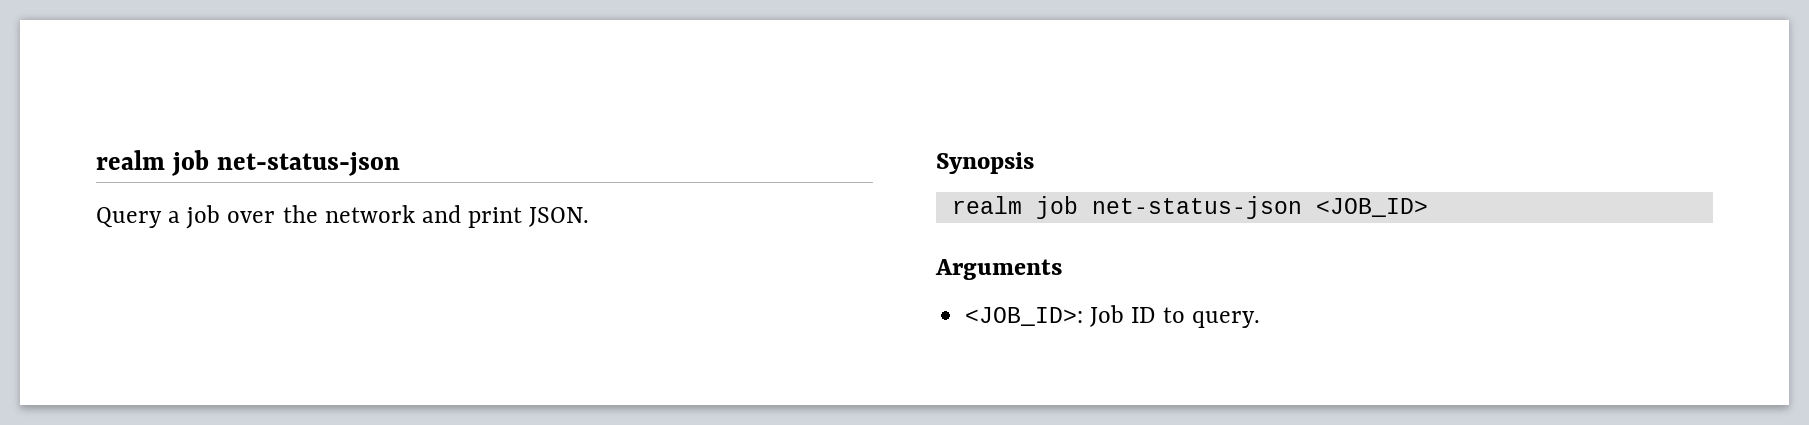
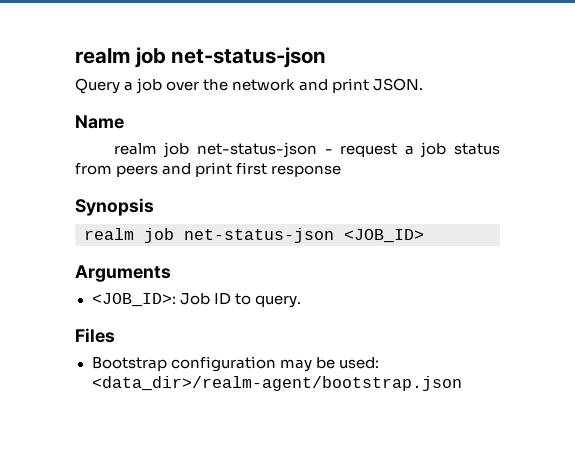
(590, 217) none -> [75,115,124,129] [113,142,500,158] [75,162,342,177] // Name // realm job net-status-json - request a job status from peers and print first response
(1260, 319) none -> [75,328,115,343] [91,356,379,372] [91,376,462,391] // Files // Bootstrap configuration may be used: <data_dir>/realm-agent/bootstrap.json

